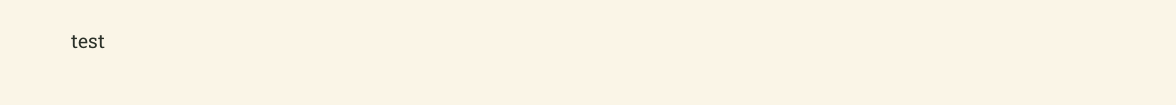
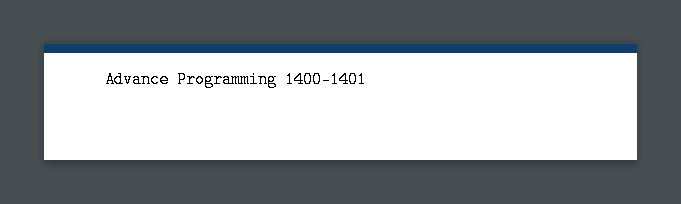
[71,35,105,49] test -> [105,71,367,88] Advance Programming 1400-1401

